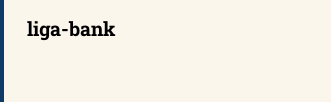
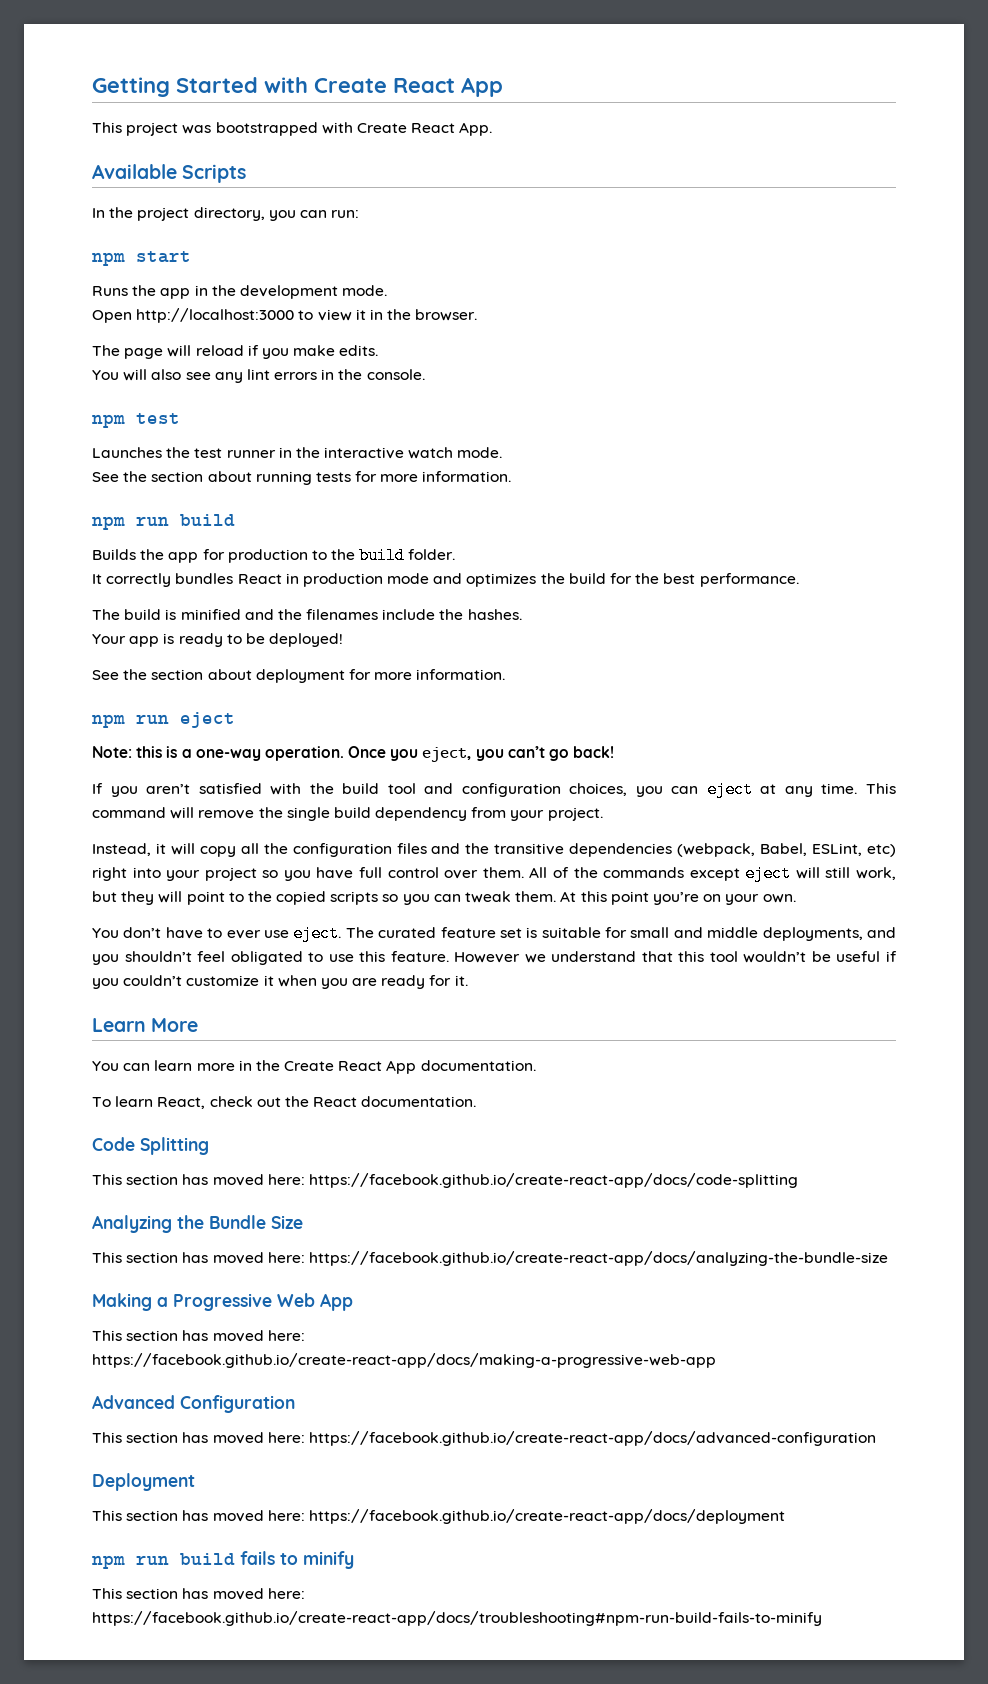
[27,21,116,41] liga-bank -> [92,77,503,97] [92,122,493,136] [92,164,247,183] [92,207,360,221] [92,251,191,266] [92,285,388,299] [92,308,478,323] [92,345,379,359] [92,369,425,383] [92,413,180,428] [92,447,503,459] [92,471,512,485] [92,514,235,530] [92,547,456,564] [92,573,799,587] [92,609,522,620] [92,633,344,647] [92,669,506,683] [92,712,235,728] [92,746,615,762] [92,781,896,798] [92,807,603,821] [92,843,896,857] [92,865,896,882] [92,891,796,905] [92,925,897,942] [92,951,897,965] [92,975,468,989] [92,1018,199,1032] [92,1060,536,1074] [92,1096,477,1109] [92,1137,209,1155] [92,1173,798,1188] [92,1215,303,1233] [92,1251,888,1266] [92,1293,353,1311] [92,1330,305,1342] [92,1353,716,1368] [92,1395,295,1413] [92,1431,876,1446] [92,1473,195,1491] [92,1509,785,1524] [92,1551,354,1569] [92,1588,305,1600] [92,1611,822,1626] Getting Started with Create React App // This project was bootstrapped with Create React App. // Available Scripts // In the project directory, you can run: // npm start // Runs the app in the development mode. // Open http://localhost:3000 to view it in the browser. // The page will reload if you make edits. // You will also see any lint errors in the console. // npm test // Launches the test runner in the interactive watch mode. // See the section about running tests for more information. // npm run build // Builds the app for production to the build folder. // It correctly bundles React in production mode and optimizes the build for the best performance. // The build is minified and the filenames include the hashes. // Your app is ready to be deployed! // See the section about deployment for more information. // npm run eject // Note: this is a one-way operation. Once you eject, you can’t go back! // If you aren’t satisfied with the build tool and configuration choices, you can eject at any time. This command will remove the single build dependency from your project. // Instead, it will copy all the configuration files and the transitive dependencies (webpack, Babel, ESLint, etc) right into your project so you have full control over them. All of the commands except eject will still work, but they will point to the copied scripts so you can tweak them. At this point you’re on your own. // You don’t have to ever use eject. The curated feature set is suitable for small and middle deployments, and you shouldn’t feel obligated to use this feature. However we understand that this tool wouldn’t be useful if you couldn’t customize it when you are ready for it. // Learn More // You can learn more in the Create React App documentation. // To learn React, check out the React documentation. // Code Splitting // This section has moved here: https://facebook.github.io/create-react-app/docs/code-splitting // Analyzing the Bundle Size // This section has moved here: https://facebook.github.io/create-react-app/docs/analyzing-the-bundle-size // Making a Progressive Web App // This section has moved here: https://facebook.github.io/create-react-app/docs/making-a-progressive-web-app // Advanced Configuration // This section has moved here: https://facebook.github.io/create-react-app/docs/advanced-configuration // Deployment // This section has moved here: https://facebook.github.io/create-react-app/docs/deployment // npm run build fails to minify // This section has moved here: https://facebook.github.io/create-react-app/docs/troubleshooting#npm-run-build-fails-to-minify

